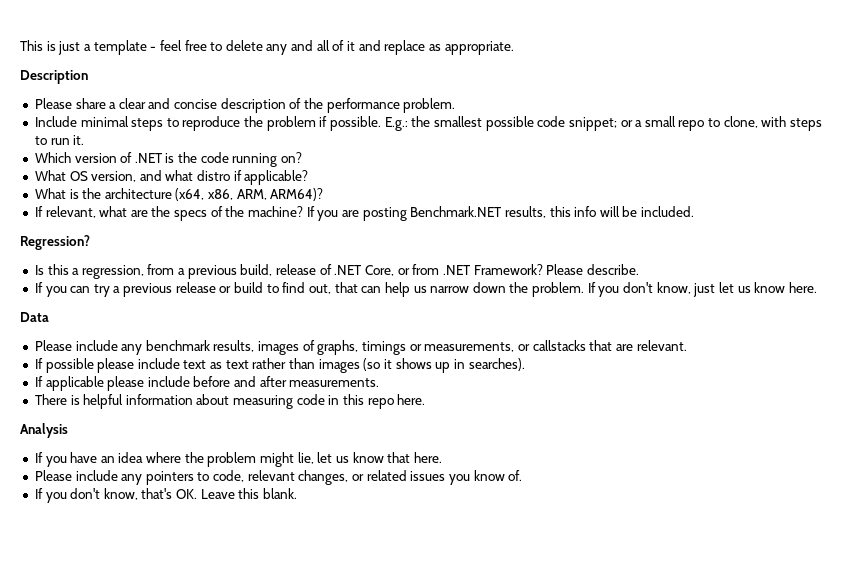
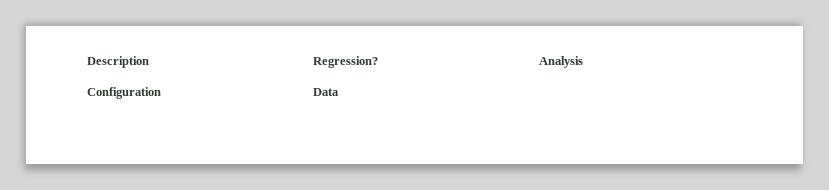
[20,40,514,55] [20,70,88,84] [34,98,456,113] [34,116,823,131] [34,135,85,145] [34,152,303,167] [34,170,309,185] [34,188,324,201] [34,206,695,221] [20,235,90,250] [34,264,639,279] [34,282,817,297] [20,312,49,322] [34,340,687,355] [34,358,525,373] [34,376,380,391] [34,394,426,409] [20,423,68,438] [34,452,442,467] [34,470,523,485] [34,488,298,503] This is just a template - feel free to delete any and all of it and replace as appropriate. // Description // Please share a clear and concise description of the performance problem. // Include minimal steps to reproduce the problem if possible. E.g.: the smallest possible code snippet; or a small repo to clone, with steps to run it. // Which version of .NET is the code running on? // What OS version, and what distro if applicable? // What is the architecture (x64, x86, ARM, ARM64)? // If relevant, what are the specs of the machine? If you are posting Benchmark.NET results, this info will be included. // Regression? // Is this a regression, from a previous build, release of .NET Core, or from .NET Framework? Please describe. // If you can try a previous release or build to find out, that can help us narrow down the problem. If you don't know, just let us know here. // Data // Please include any benchmark results, images of graphs, timings or measurements, or callstacks that are relevant. // If possible please include text as text rather than images (so it shows up in searches). // If applicable please include before and after measurements. // There is helpful information about measuring code in this repo here. // Analysis // If you have an idea where the problem might lie, let us know that here. // Please include any pointers to code, relevant changes, or related issues you know of. // If you don't know, that's OK. Leave this blank. -> [87,56,149,68] [87,87,161,99] [313,56,378,68] [313,88,339,96] [539,56,583,68] Description // Configuration // Regression? // Data // Analysis

